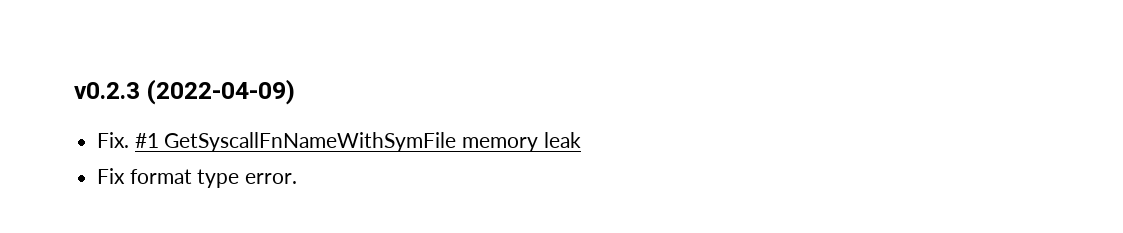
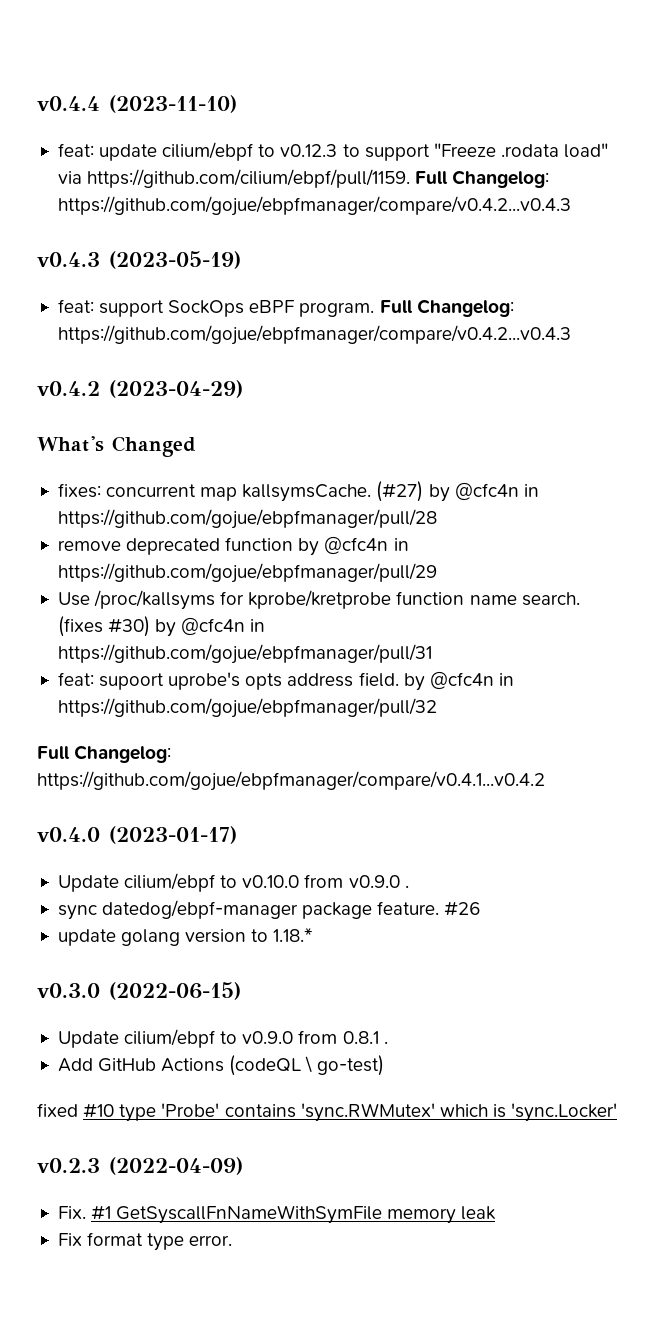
(74, 90) none -> [37,95,237,113] [57,142,609,161] [57,169,550,188] [57,196,571,216] [37,251,241,269] [57,299,514,317] [57,325,571,345] [37,380,243,398] [37,436,196,457] [57,481,539,502] [57,509,437,529] [57,536,409,556] [57,563,437,583] [57,590,580,610] [57,616,266,637] [57,644,432,664] [57,671,514,691] [57,698,437,718] [37,745,172,763] [37,771,545,791] [37,826,237,844] [57,873,409,892] [57,900,481,920] [57,928,314,946] [37,982,241,1000] [57,1029,388,1048] [57,1055,384,1076] [37,1103,618,1122] v0.4.4 (2023-11-10) // feat: update cilium/ebpf to v0.12.3 to support "Freeze .rodata load" via https://github.com/cilium/ebpf/pull/1159. Full Changelog: https://github.com/gojue/ebpfmanager/compare/v0.4.2...v0.4.3 // v0.4.3 (2023-05-19) // feat: support SockOps eBPF program. Full Changelog: https://github.com/gojue/ebpfmanager/compare/v0.4.2...v0.4.3 // v0.4.2 (2023-04-29) // What's Changed // fixes: concurrent map kallsymsCache. (#27) by @cfc4n in https://github.com/gojue/ebpfmanager/pull/28 // remove deprecated function by @cfc4n in https://github.com/gojue/ebpfmanager/pull/29 // Use /proc/kallsyms for kprobe/kretprobe function name search. (fixes #30) by @cfc4n in https://github.com/gojue/ebpfmanager/pull/31 // feat: supoort uprobe's opts address field. by @cfc4n in https://github.com/gojue/ebpfmanager/pull/32 // Full Changelog: https://github.com/gojue/ebpfmanager/compare/v0.4.1...v0.4.2 // v0.4.0 (2023-01-17) // Update cilium/ebpf to v0.10.0 from v0.9.0 . // sync datedog/ebpf-manager package feature. #26 // update golang version to 1.18.* // v0.3.0 (2022-06-15) // Update cilium/ebpf to v0.9.0 from 0.8.1 . // Add GitHub Actions (codeQL \ go-test) // fixed #10 type 'Probe' contains 'sync.RWMutex' which is 'sync.Locker' //

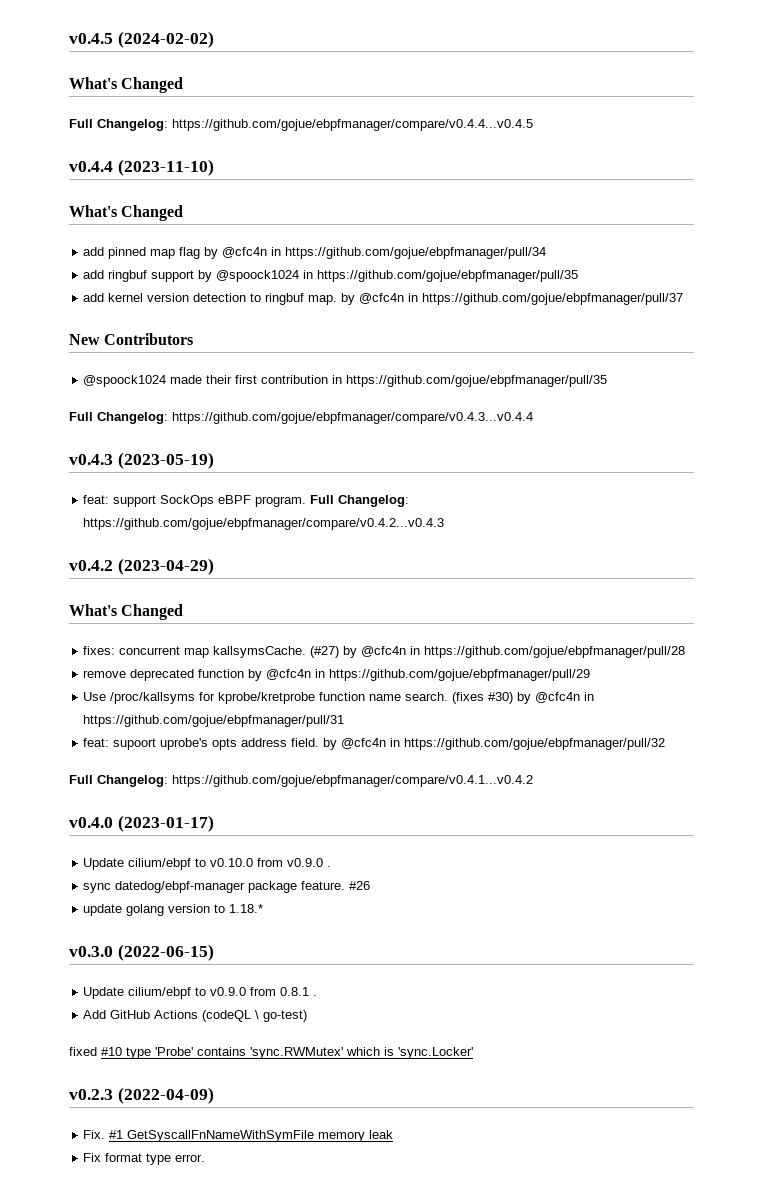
[37,95,237,113] [57,142,609,161] [57,169,550,188] [57,196,571,216] v0.4.4 (2023-11-10) // feat: update cilium/ebpf to v0.12.3 to support "Freeze .rodata load" via https://github.com/cilium/ebpf/pull/1159. Full Changelog: https://github.com/gojue/ebpfmanager/compare/v0.4.2...v0.4.3 -> [69,31,214,48] [69,77,184,93] [69,119,533,131] [69,159,214,176] [69,205,184,221] [83,247,547,259] [83,270,579,282] [83,293,684,305] [69,333,194,345] [83,375,608,387] [69,412,533,424] v0.4.5 (2024-02-02) // What's Changed // Full Changelog: https://github.com/gojue/ebpfmanager/compare/v0.4.4...v0.4.5 // v0.4.4 (2023-11-10) // What's Changed // add pinned map flag by @cfc4n in https://github.com/gojue/ebpfmanager/pull/34 // add ringbuf support by @spoock1024 in https://github.com/gojue/ebpfmanager/pull/35 // add kernel version detection to ringbuf map. by @cfc4n in https://github.com/gojue/ebpfmanager/pull/37 // New Contributors // @spoock1024 made their first contribution in https://github.com/gojue/ebpfmanager/pull/35 // Full Changelog: https://github.com/gojue/ebpfmanager/compare/v0.4.3...v0.4.4

